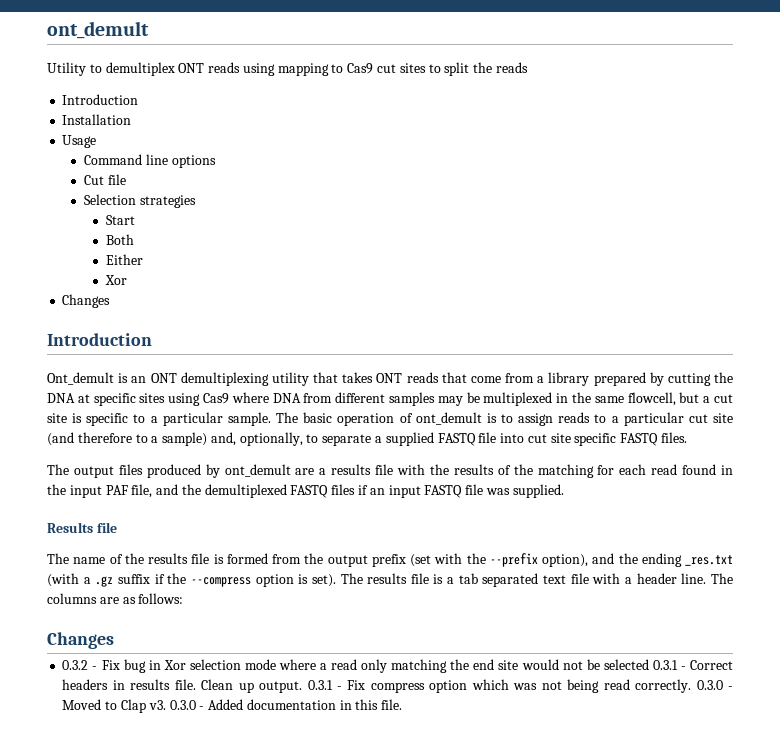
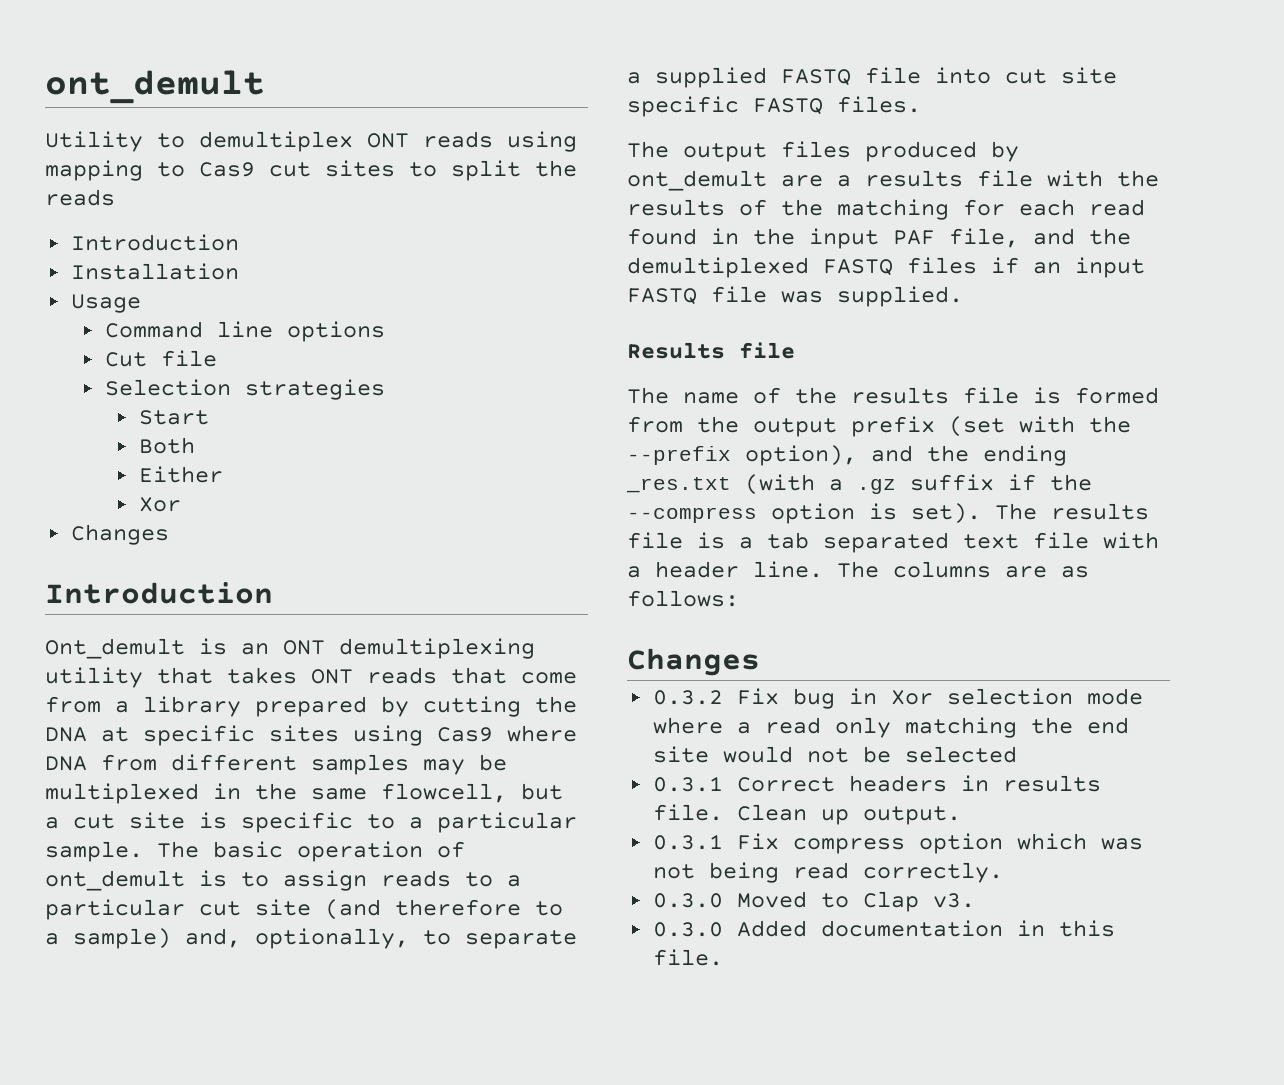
[92,666,98,670] - -> (723, 697) none
[652,660,686,670] 0.3.1 - -> [652,776,723,792] // 0.3.1
[307,680,343,690] 0.3.1 - -> [652,834,723,850] // 0.3.1
[696,680,734,690] 0.3.0 - -> [652,893,723,908] // 0.3.0
[169,700,205,710] 0.3.0 - -> [652,922,723,937] // 0.3.0

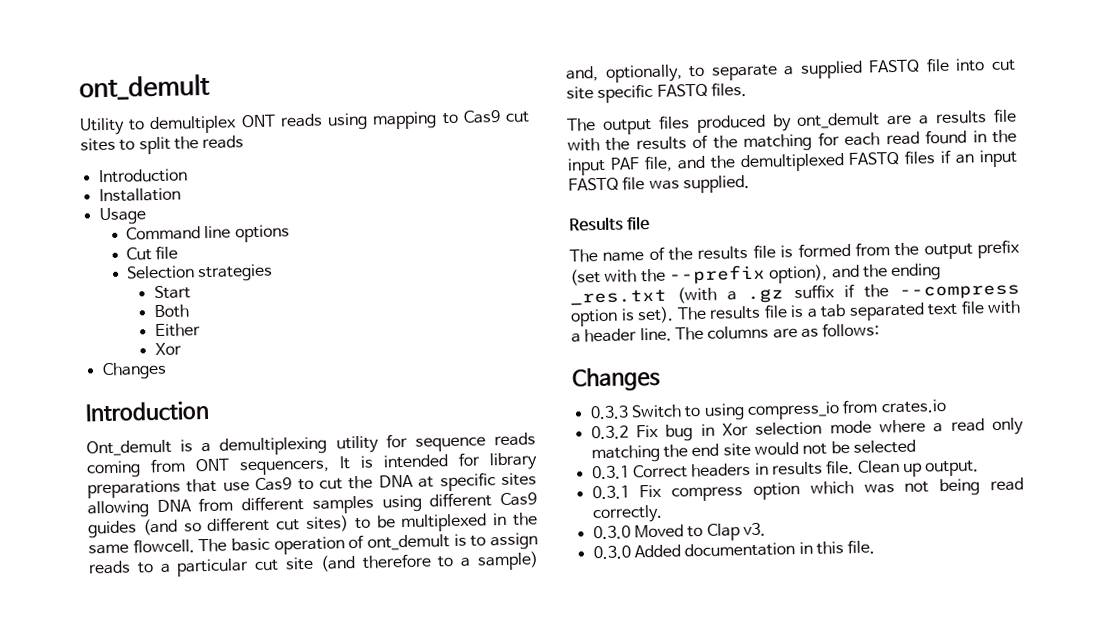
[241,638,535,659] [45,667,577,688] [45,696,521,717] an ONT demultiplexing utility that takes ONT reads that come from a library prepared by cutting -> [201,432,536,456] [86,452,538,479] [87,477,343,499] a demultiplexing utility for sequence reads coming from ONT sequencers, It is intended for library preparations that use Cas9 to cut
[353,725,577,746] using Cas9 where -> [87,500,149,519] allowing
[423,759,465,775] may -> [381,492,537,513] [88,515,371,539] using different Cas9 guides (and so different cut sites) to
[381,783,563,803] [45,812,577,833] [45,841,143,862] flowcell, but a cut site is specific to a particular sample. -> [132,538,195,554] flowcell.
(760, 662) none -> [589,399,947,421] // 0.3.3 Switch to using compress_io from crates.io

